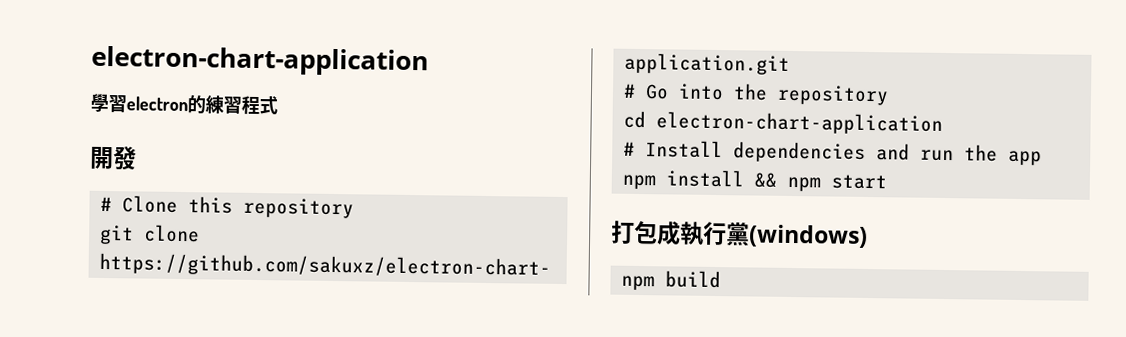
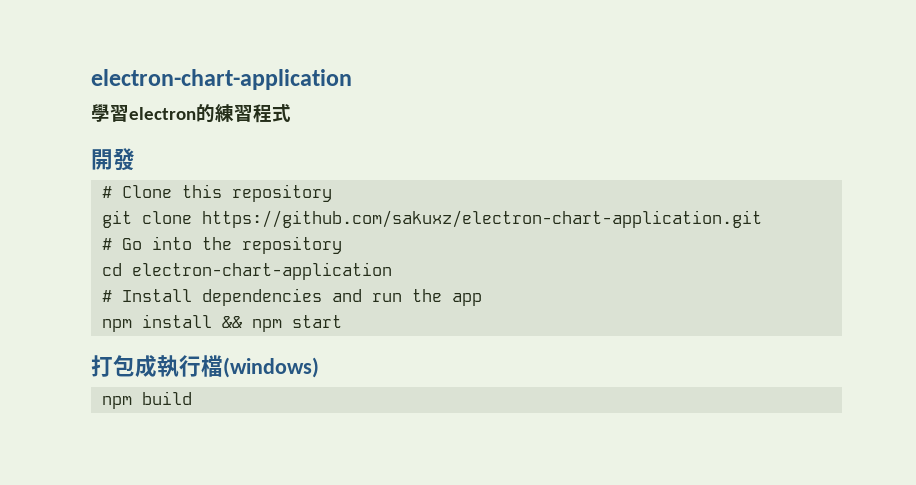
[725,222,750,247] 黨 -> [201,355,223,377] 檔

